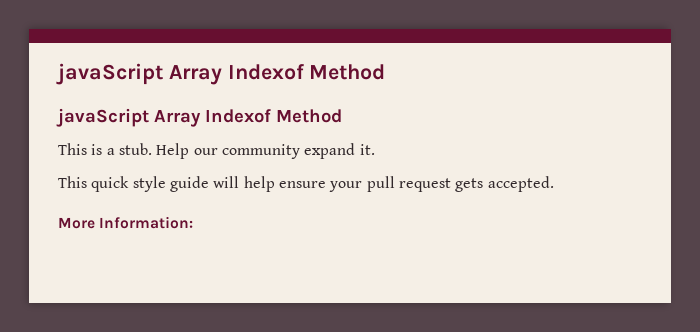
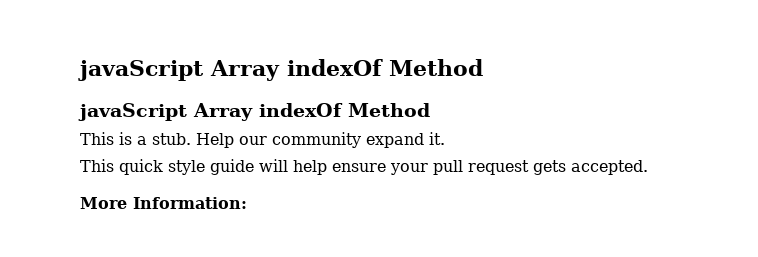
[56,63,304,85] javaScript Array Indexof -> [78,59,383,81] javaScript Array indexOf
[205,109,271,123] Indexof -> [259,103,343,117] indexOf

